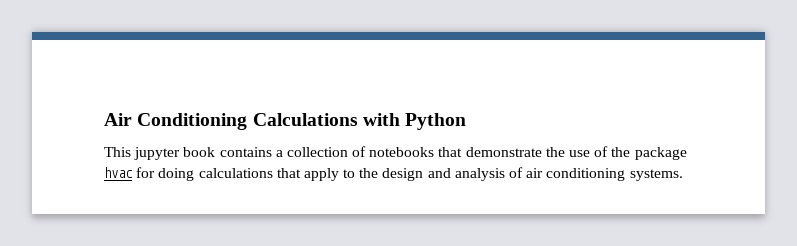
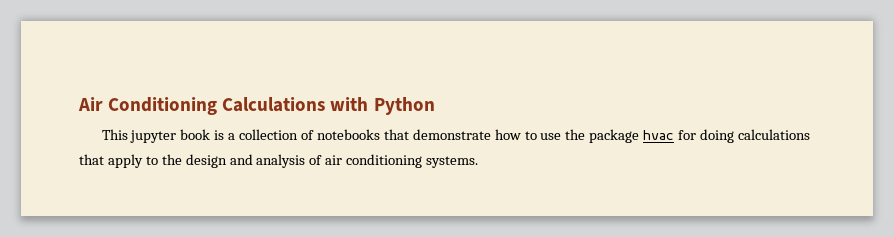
[219,147,272,157] contains -> [214,130,225,140] is
[545,146,609,157] the use of -> [494,129,562,140] how to use

